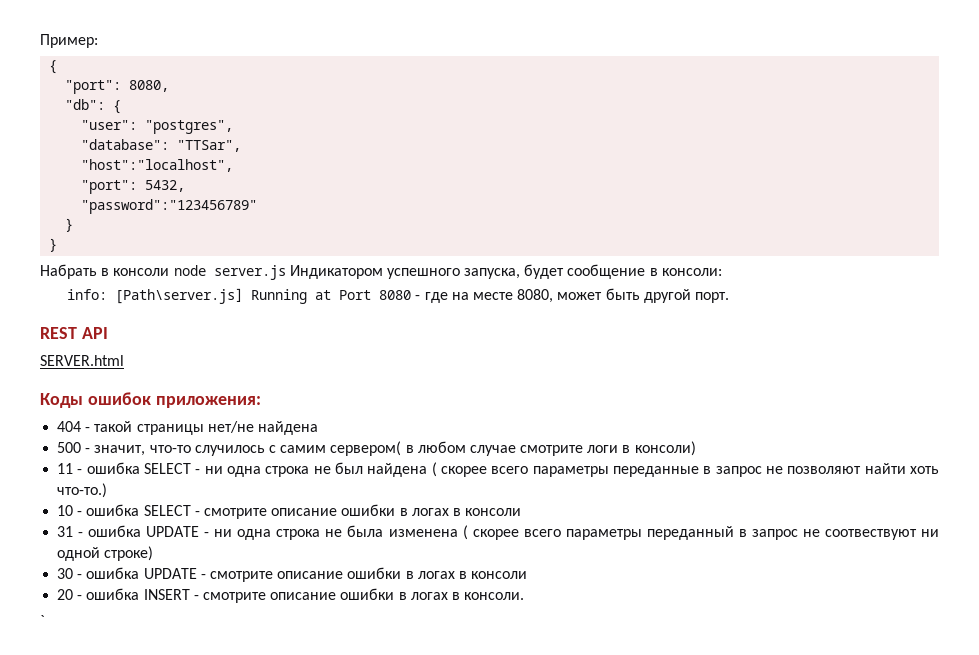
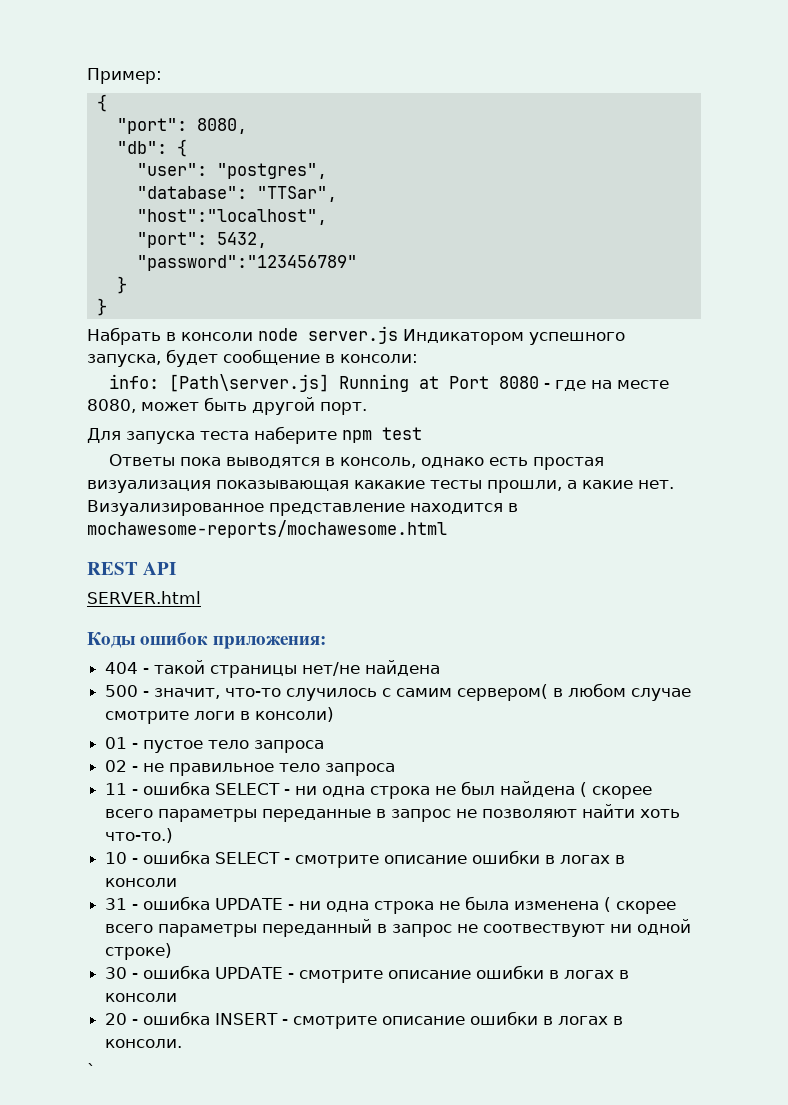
(729, 297) none -> [87,426,422,444] [109,454,605,470] [87,480,674,493] [87,500,518,516] [87,520,447,538] // Для запуска теста наберите npm test // Ответы пока выводятся в консоль, однако есть простая визуализация показывающая какакие тесты прошли, а какие нет. Визуализированное представление находится в mochawesome-reports/mochawesome.html
(696, 448) none -> [105,737,325,753] [105,760,396,776] // 01 - пустое тело запроса // 02 - не правильное тело запроса

